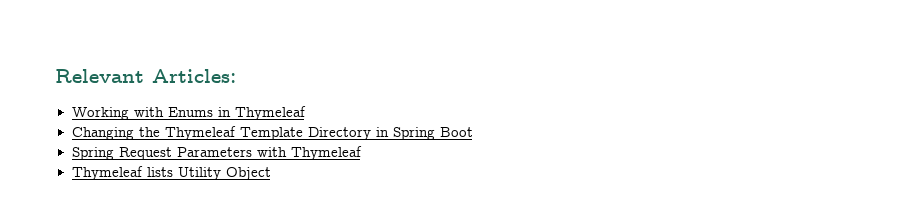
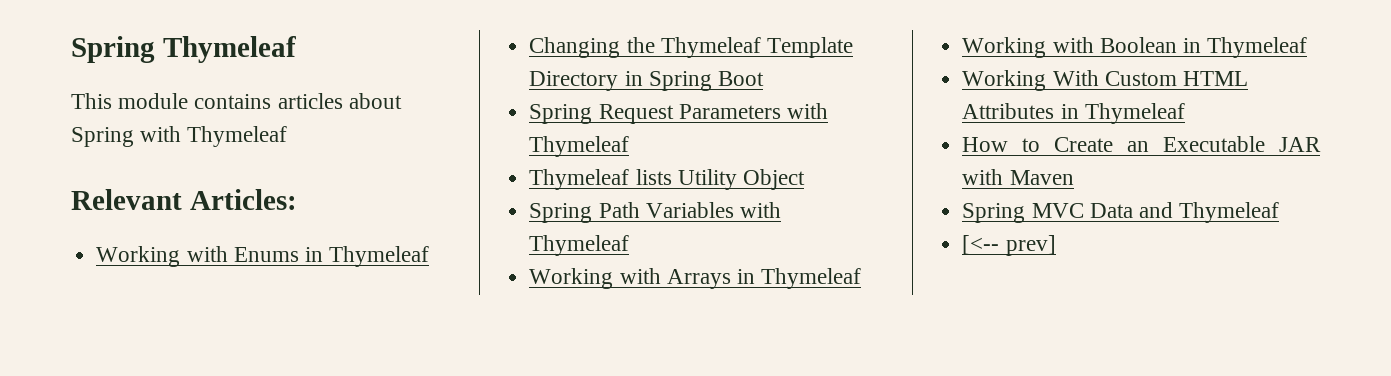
(55, 76) none -> [71,36,296,63] [71,93,402,109] [71,126,288,147] Spring Thymeleaf // This module contains articles about Spring with Thymeleaf //
(271, 173) none -> [529,202,781,223] [529,235,630,256] [529,268,862,289] [962,37,1308,58] [962,70,1248,91] [962,103,1185,124] [962,136,1321,152] [962,169,1074,185] [962,202,1280,223] [962,235,1056,256] // Spring Path Variables with Thymeleaf // Working with Arrays in Thymeleaf // Working with Boolean in Thymeleaf // Working With Custom HTML Attributes in Thymeleaf // How to Create an Executable JAR with Maven // Spring MVC Data and Thymeleaf // [<-- prev]

